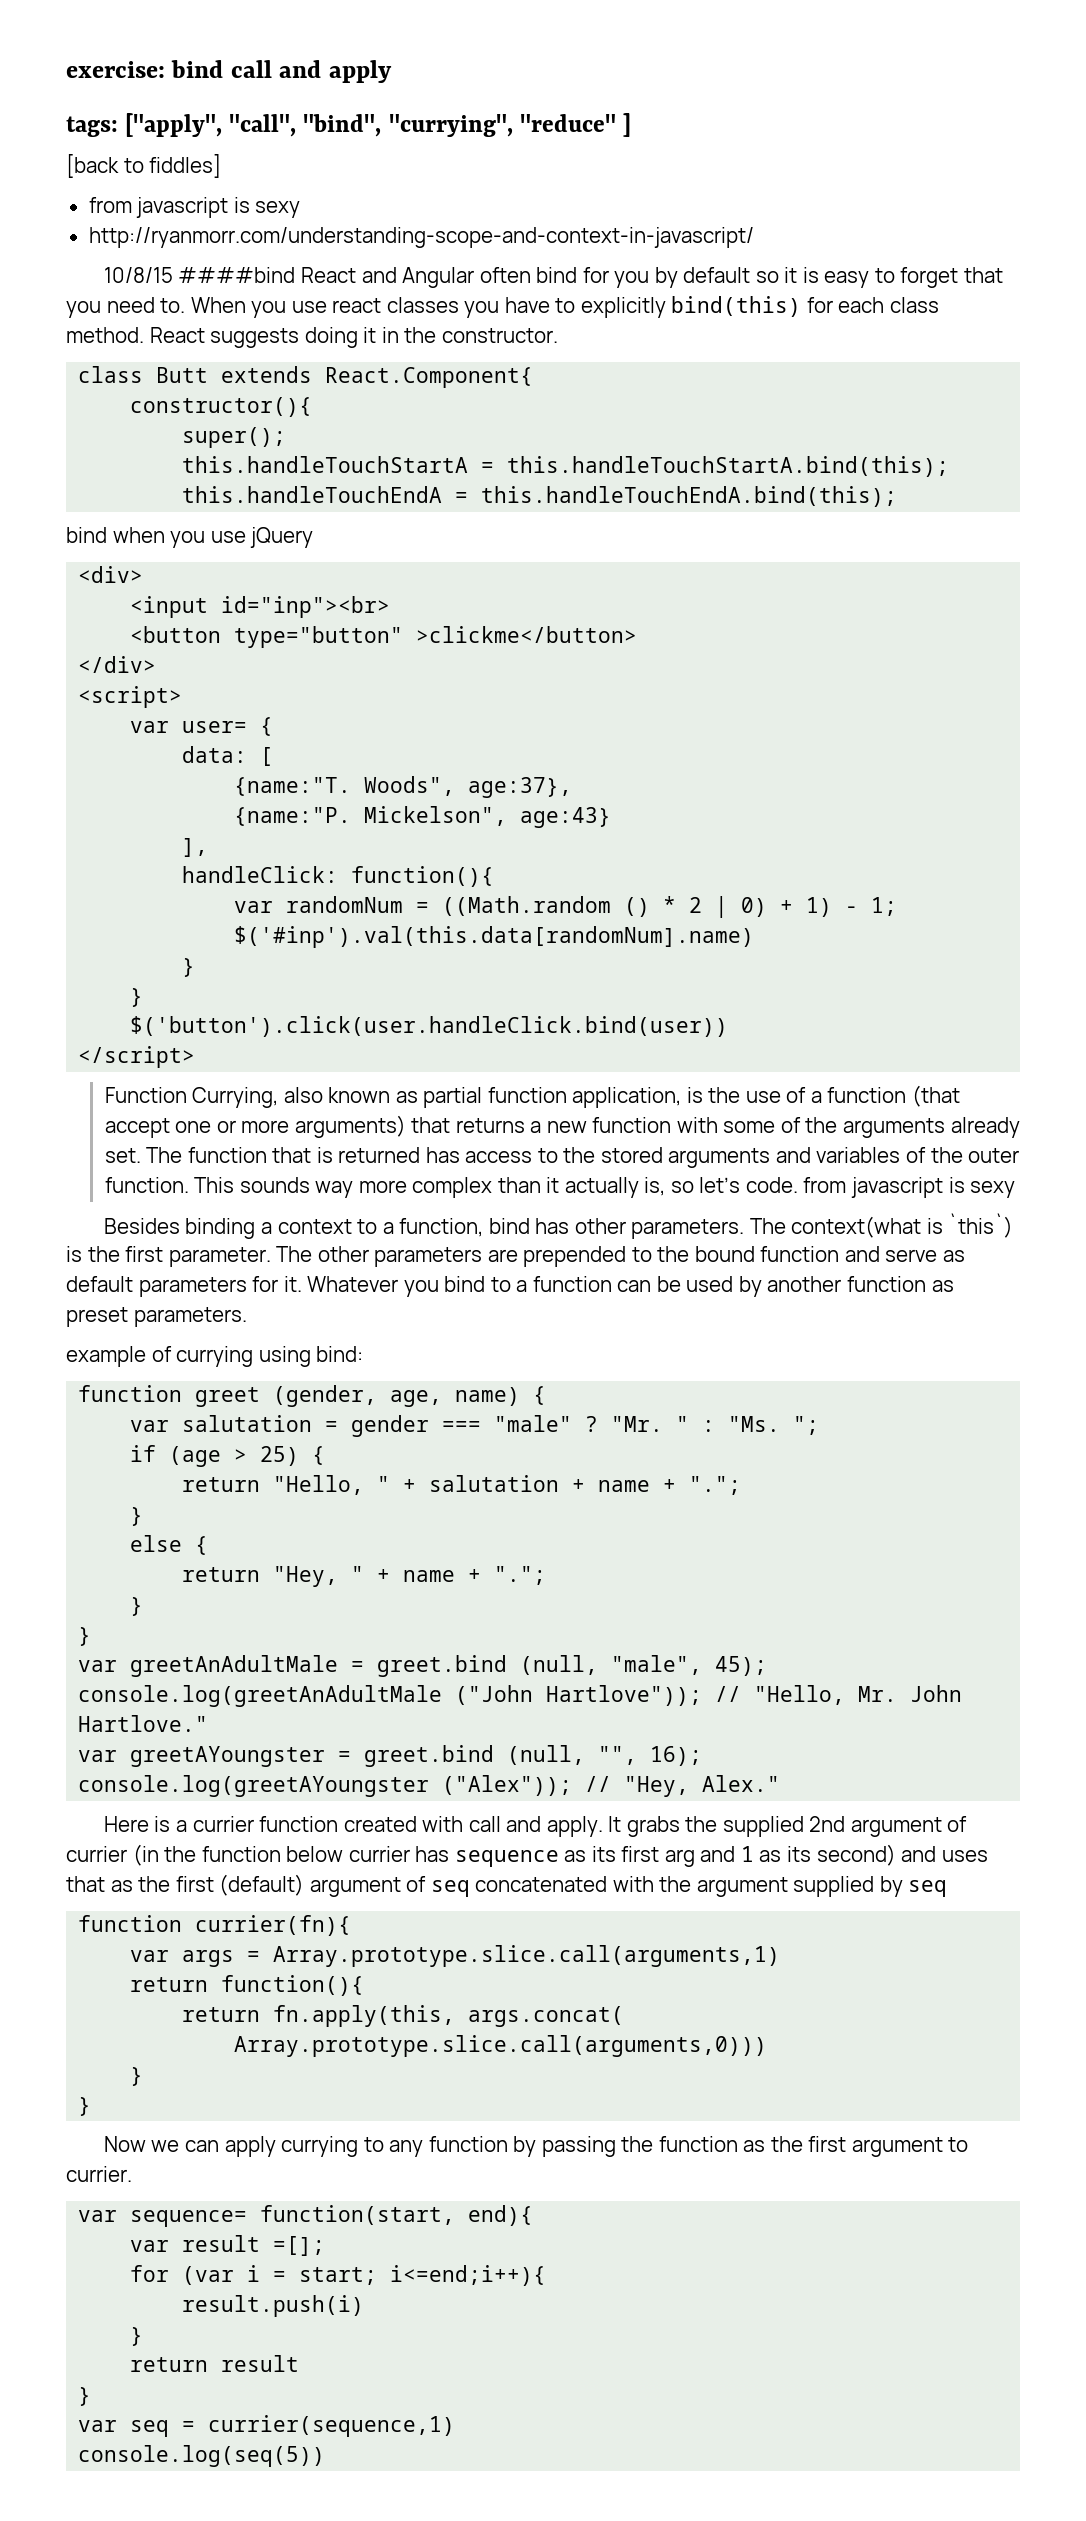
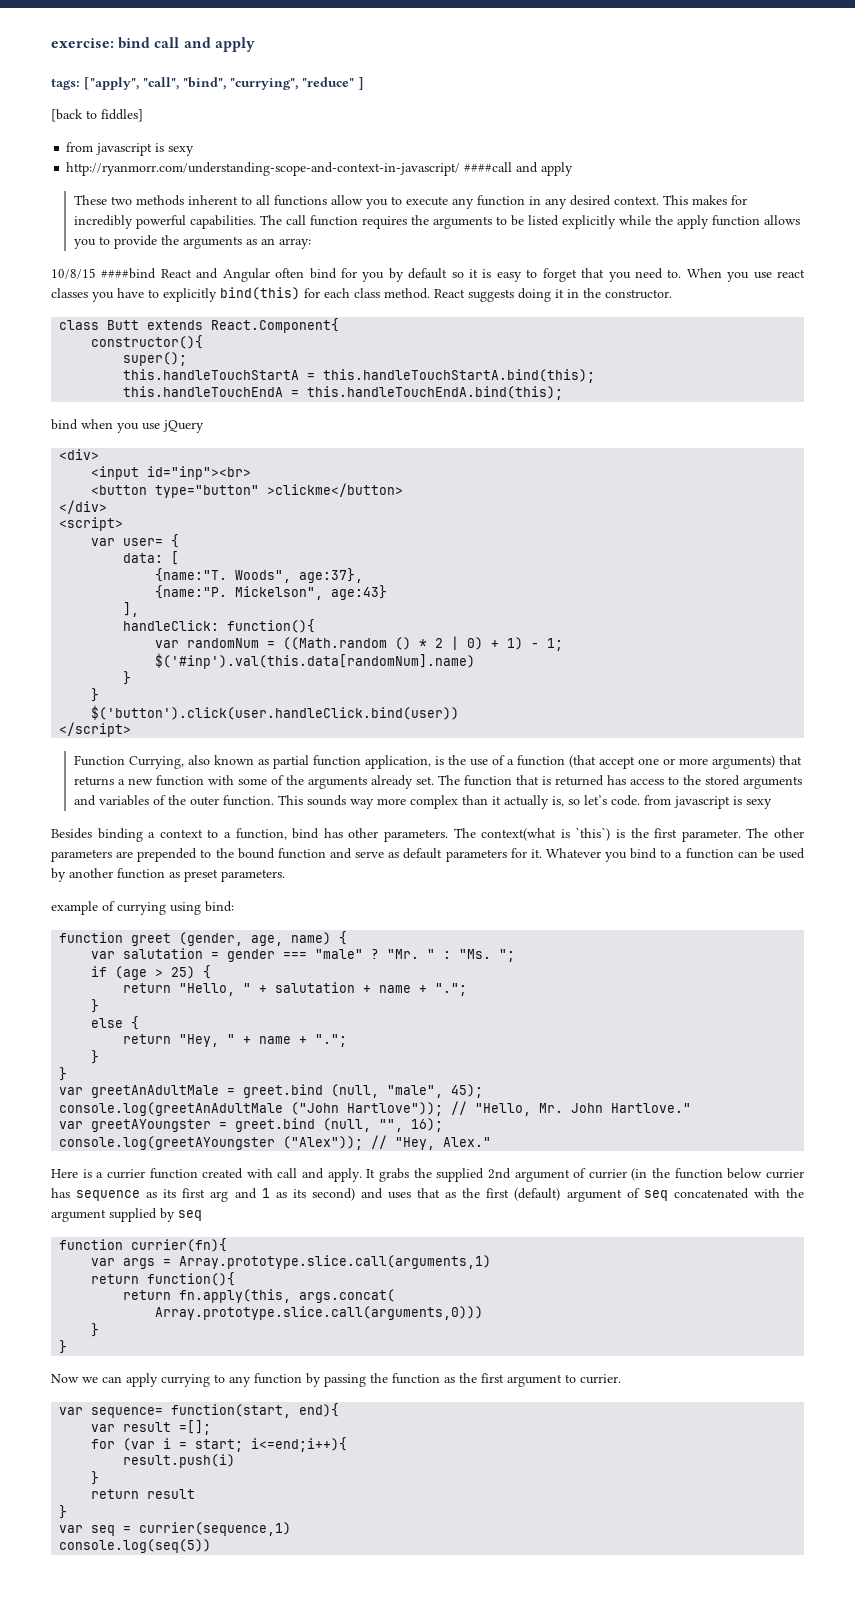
(754, 237) none -> [464,162,574,176] [74,195,748,209] [74,215,801,229] [74,235,312,249] ####call and apply // These two methods inherent to all functions allow you to execute any function in any desired context. This makes for incredibly powerful capabilities. The call function requires the arguments to be listed explicitly while the apply function allows you to provide the arguments as an array:

